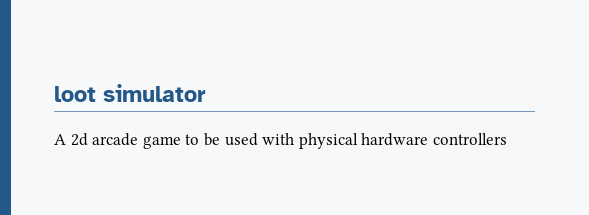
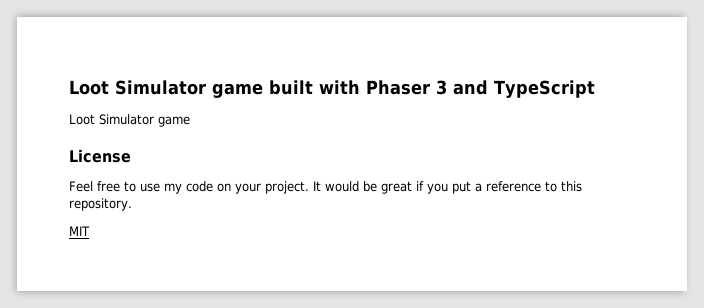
[54,84,206,102] [54,133,507,149] loot simulator // A 2d arcade game to be used with physical hardware controllers -> [69,80,595,98] [69,114,190,127] [69,149,131,163] [69,181,582,194] [69,198,132,211] [69,226,90,236] Loot Simulator game built with Phaser 3 and TypeScript // Loot Simulator game // License // Feel free to use my code on your project. It would be great if you put a reference to this repository. // MIT

